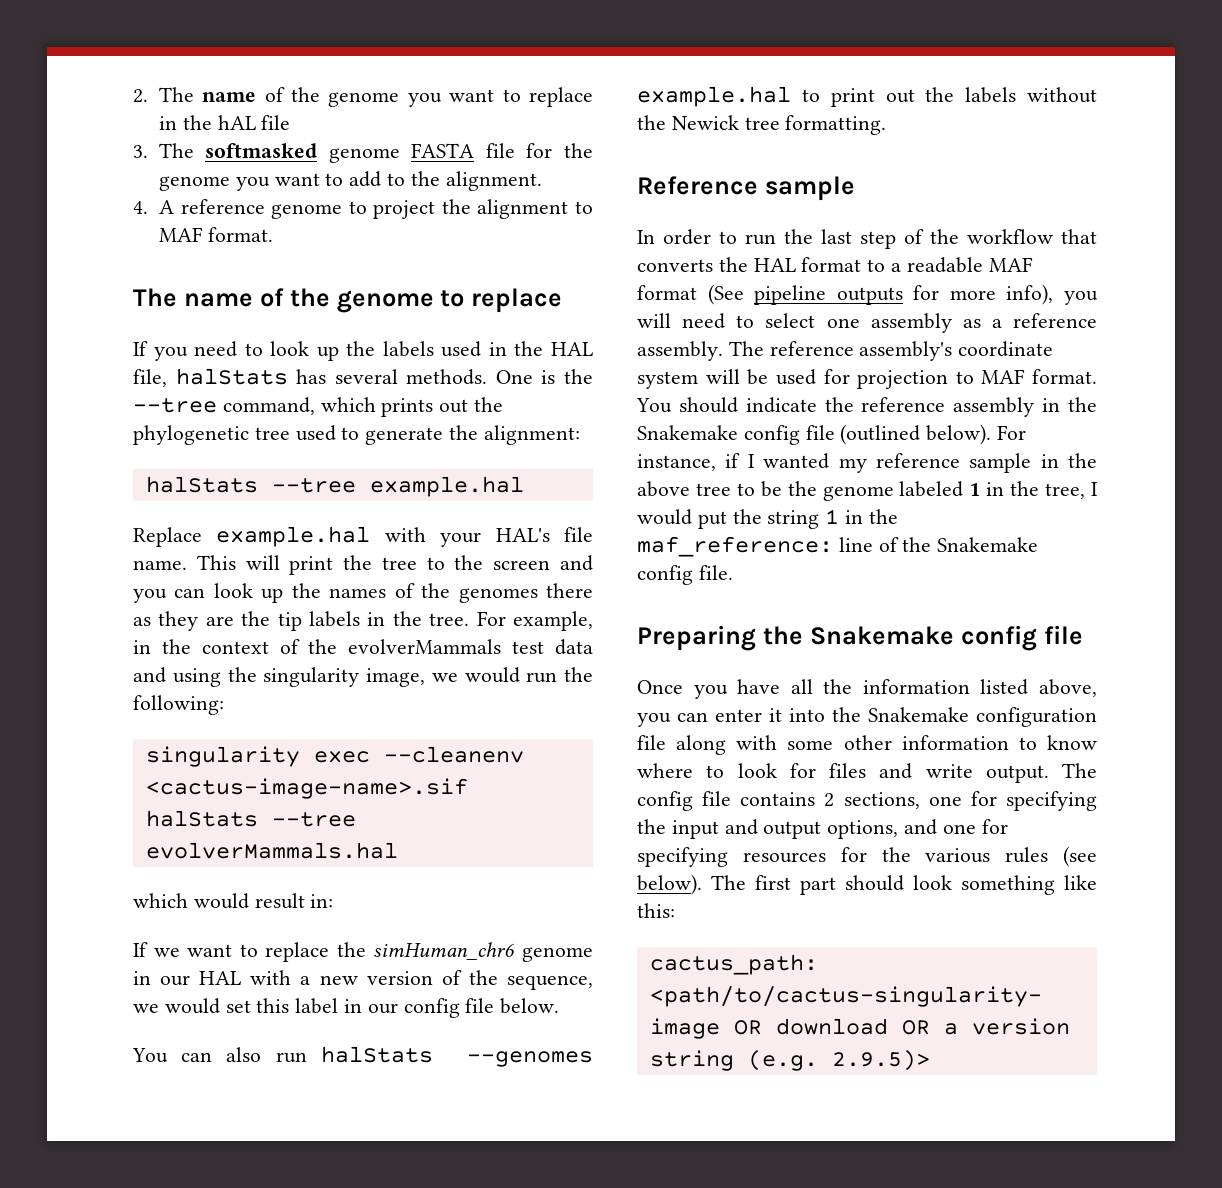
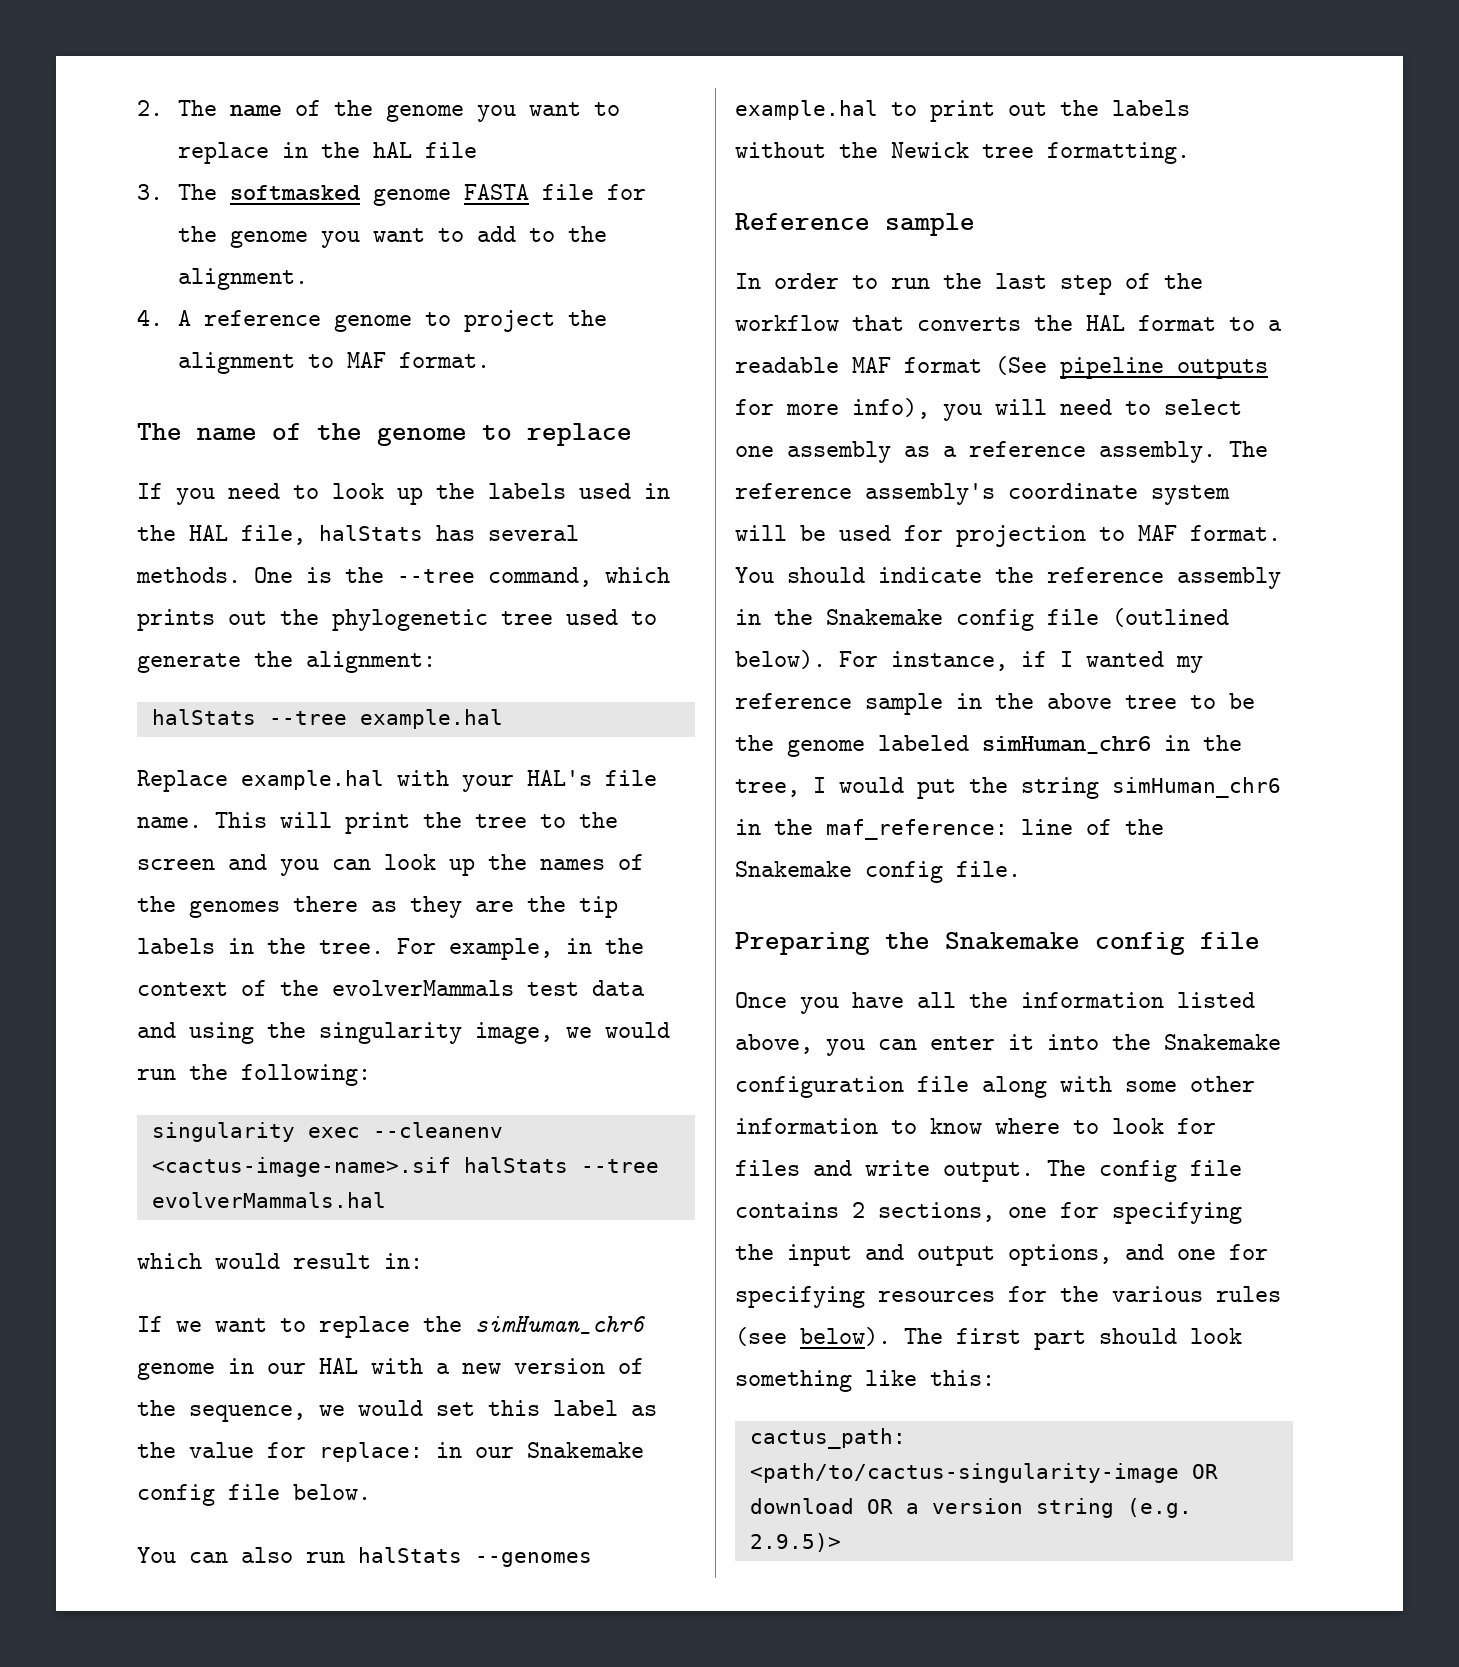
[344,999,398,1014] in our -> [631,1405,657,1416] [137,1442,644,1462] as the value for replace: in our Snakemake
[969,483,981,496] 1 -> [982,736,1151,754] simHuman_chr6
[825,509,840,524] 1 -> [1112,777,1281,798] simHuman_chr6

